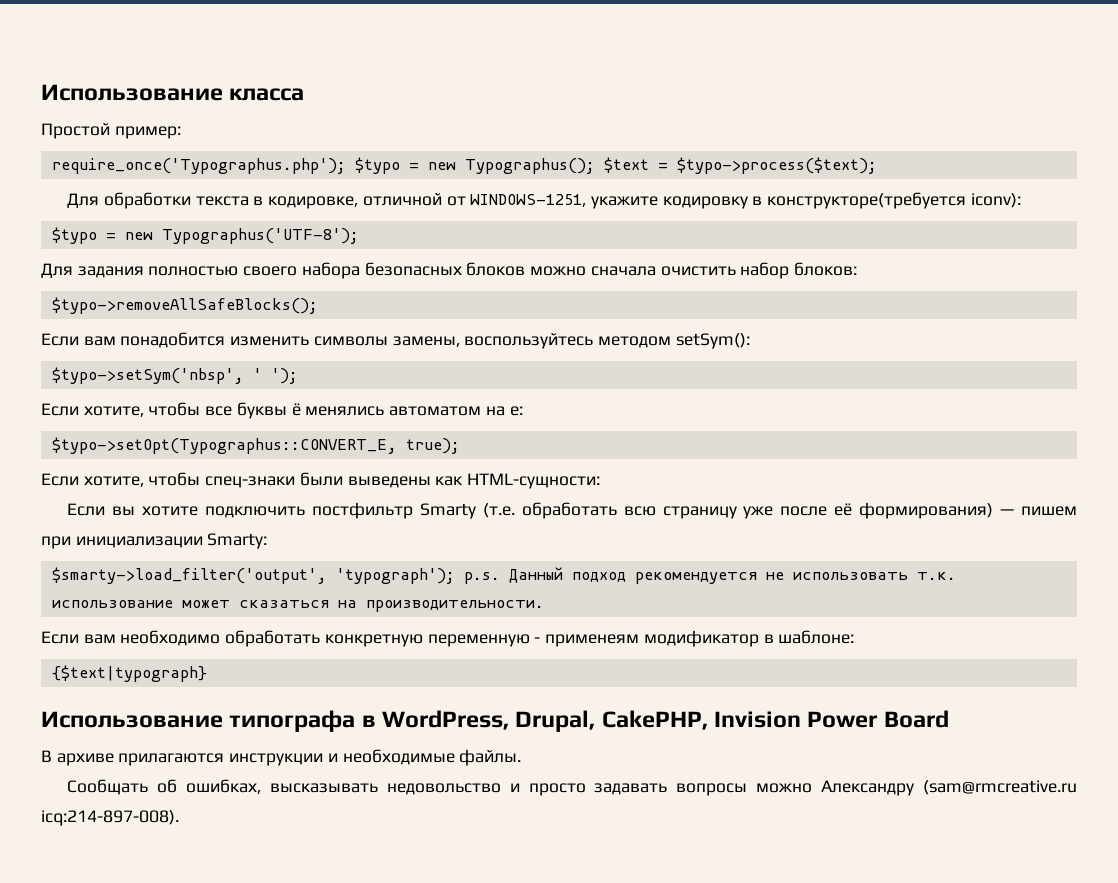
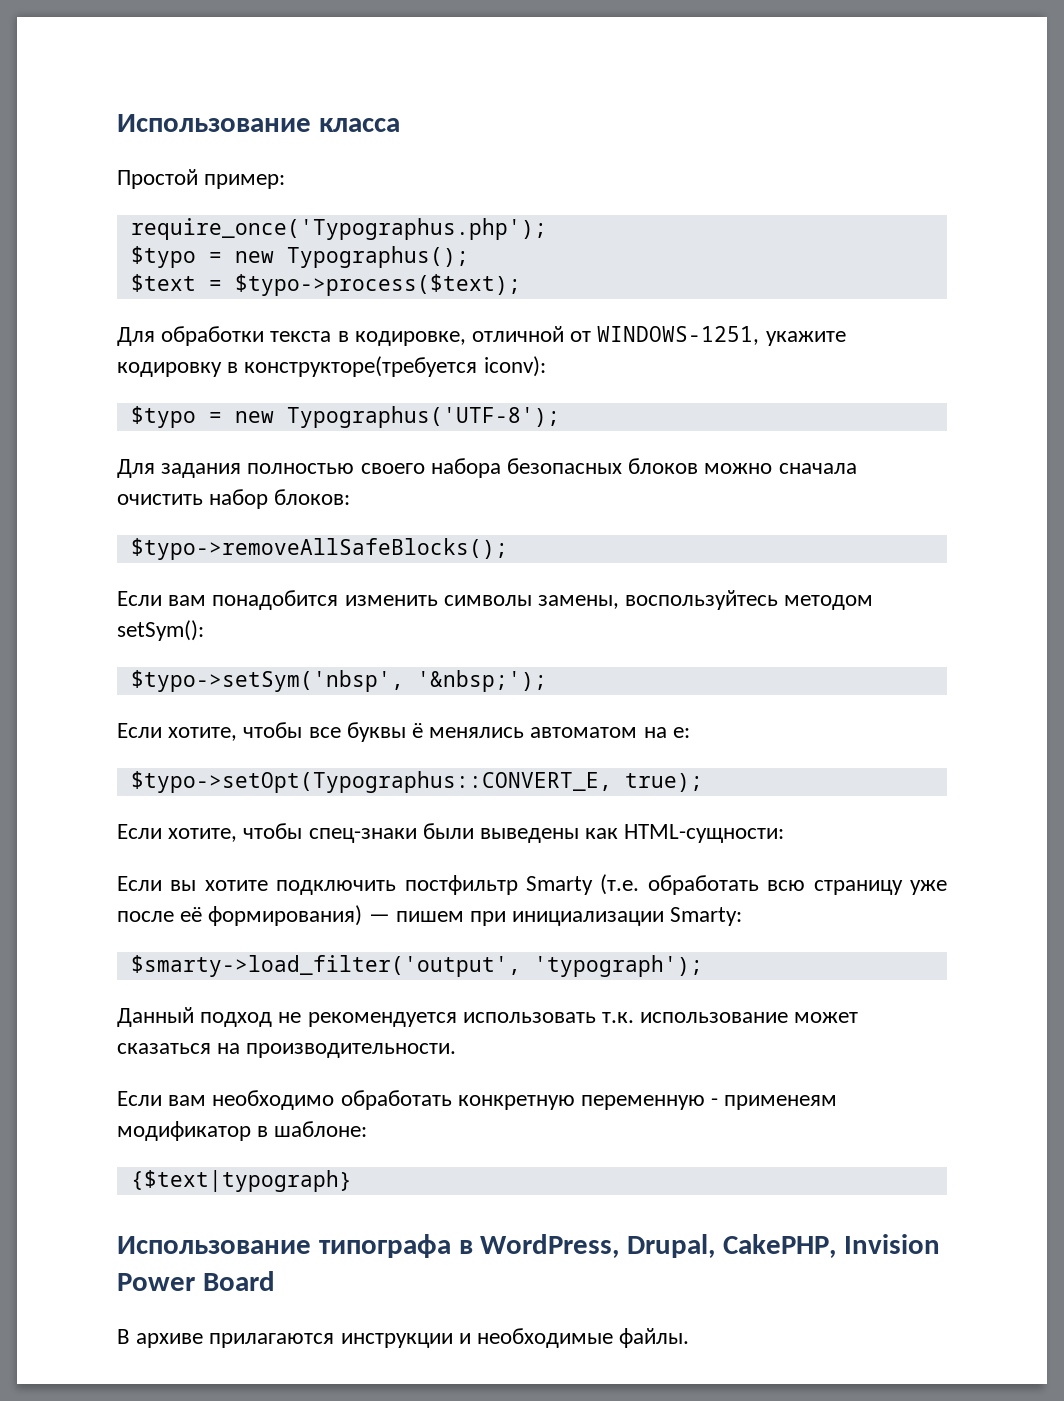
(346, 166) none -> (547, 229) //
(595, 166) none -> (469, 257) //
[252,368,298,384] ' '); -> [416,670,547,692] '&nbsp;');
[463,572,500,584] p.s. -> (703, 966) //
[634,572,784,584] рекомендуется не -> [278,1012,457,1027] не рекомендуется
[67,779,1078,796] [41,810,179,826] // Сообщать об ошибках, высказывать недовольство и просто задавать вопросы можно Александру (sam@rmcreative.ru icq:214-897-008). -> (690, 1338) none

